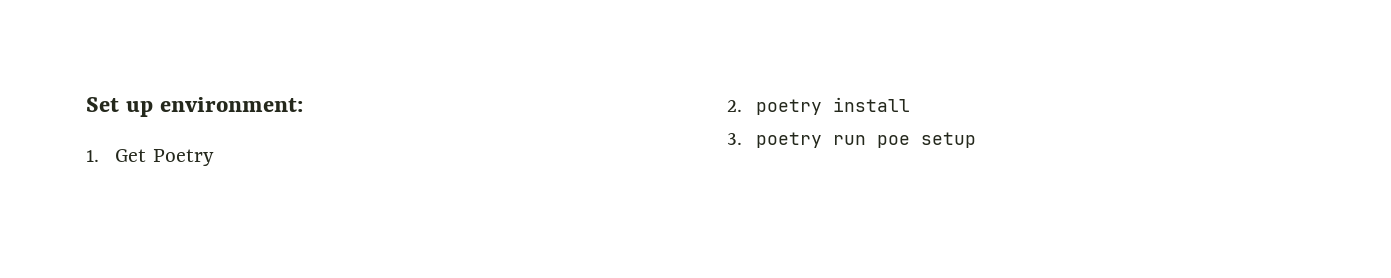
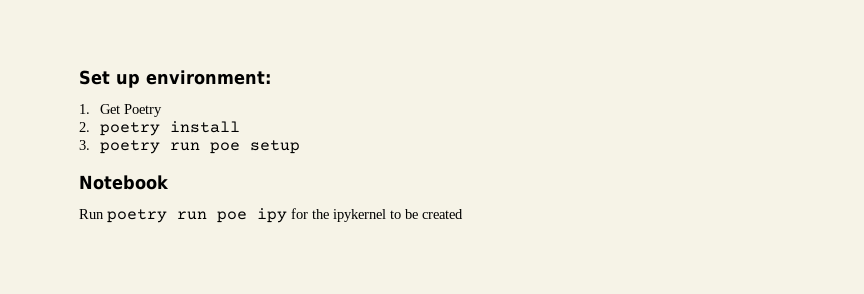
(977, 140) none -> [79,175,169,190] [79,208,463,223] // Notebook // Run poetry run poe ipy for the ipykernel to be created

